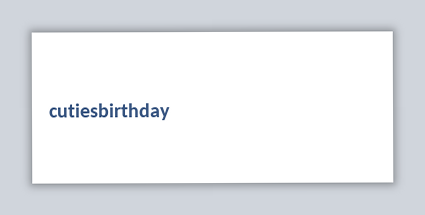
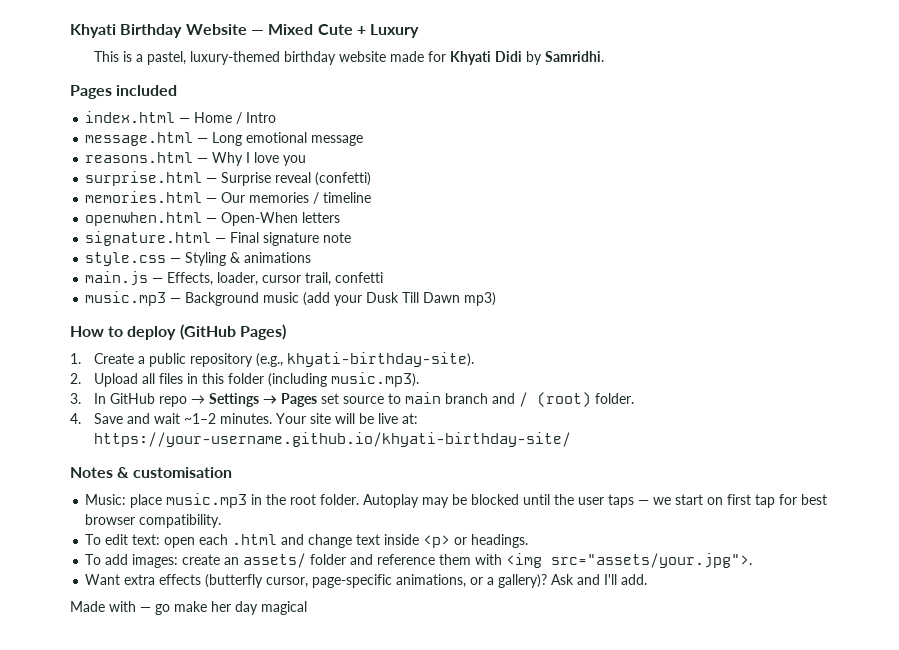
[48,103,171,121] cutiesbirthday -> [70,24,420,38] [94,51,605,65] [70,85,178,99] [85,111,277,124] [85,132,364,146] [85,152,307,166] [85,171,372,186] [85,191,372,204] [85,212,341,226] [85,231,352,246] [85,252,312,266] [85,271,384,286] [85,291,497,306] [70,324,286,340] [70,352,474,367] [70,372,419,387] [70,392,634,407] [70,413,418,424] [93,432,571,447] [70,467,233,478] [85,493,828,508] [85,514,222,528] [85,534,529,548] [85,553,753,568] [85,574,648,588] [70,601,307,615] Khyati Birthday Website — Mixed Cute + Luxury // This is a pastel, luxury-themed birthday website made for Khyati Didi by Samridhi. // Pages included // index.html — Home / Intro // message.html — Long emotional message // reasons.html — Why I love you // surprise.html — Surprise reveal (confetti) // memories.html — Our memories / timeline // openwhen.html — Open-When letters // signature.html — Final signature note // style.css — Styling & animations // main.js — Effects, loader, cursor trail, confetti // music.mp3 — Background music (add your Dusk Till Dawn mp3) // How to deploy (GitHub Pages) // 1. Create a public repository (e.g., khyati-birthday-site). // 2. Upload all files in this folder (including music.mp3). // 3. In GitHub repo → Settings → Pages set source to main branch and / (root) folder. // 4. Save and wait ~1–2 minutes. Your site will be live at: https://your-username.github.io/khyati-birthday-site/ // Notes & customisation // Music: place music.mp3 in the root folder. Autoplay may be blocked until the user taps — we start on first tap for best browser compatibility. // To edit text: open each .html and change text inside <p> or headings. // To add images: create an assets/ folder and reference them with <img src="assets/your.jpg">. // Want extra effects (butterfly cursor, page-specific animations, or a gallery)? Ask and I'll add. // Made with — go make her day magical

